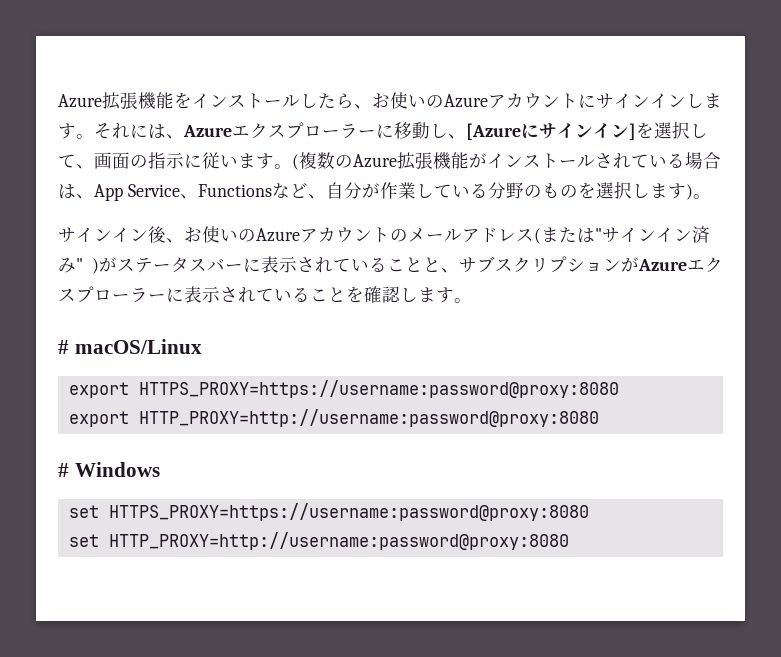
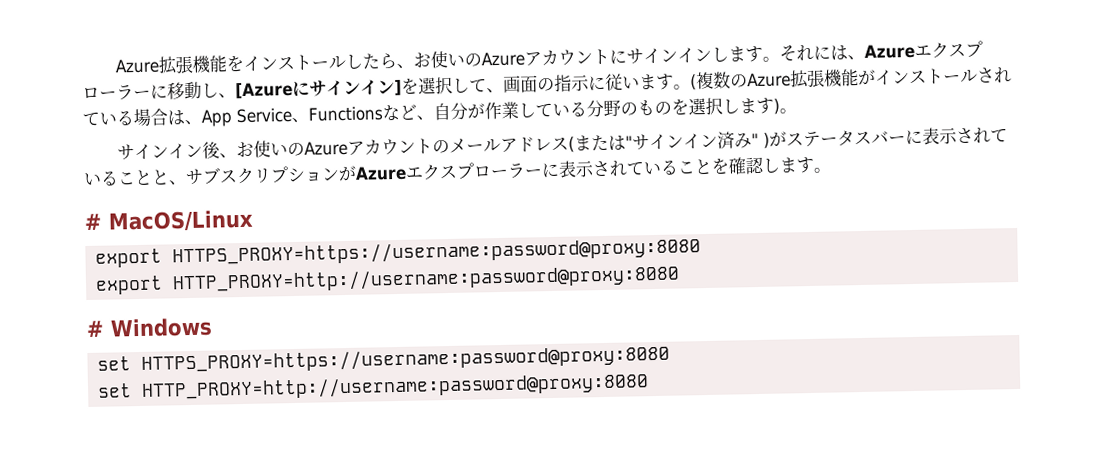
[74,339,202,354] macOS/Linux -> [108,209,254,233] MacOS/Linux

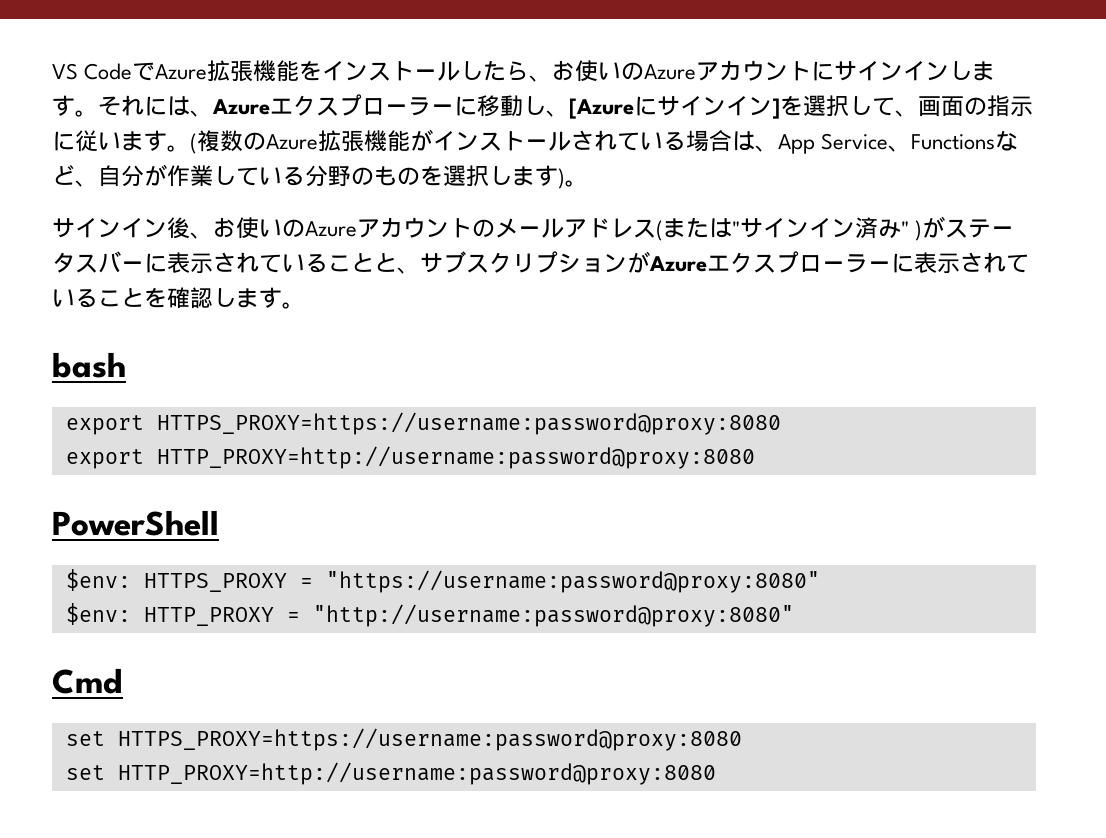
(114, 66) none -> [52,62,156,81] VS Codeで
[84,209,254,233] # MacOS/Linux -> [52,352,126,378] bash
[86,317,213,338] # Windows -> [52,510,219,536] [65,569,820,593] [65,603,794,627] [52,668,123,694] PowerShell // $env: HTTPS_PROXY = "https://username:password@proxy:8080" // $env: HTTP_PROXY = "http://username:password@proxy:8080" // Cmd

